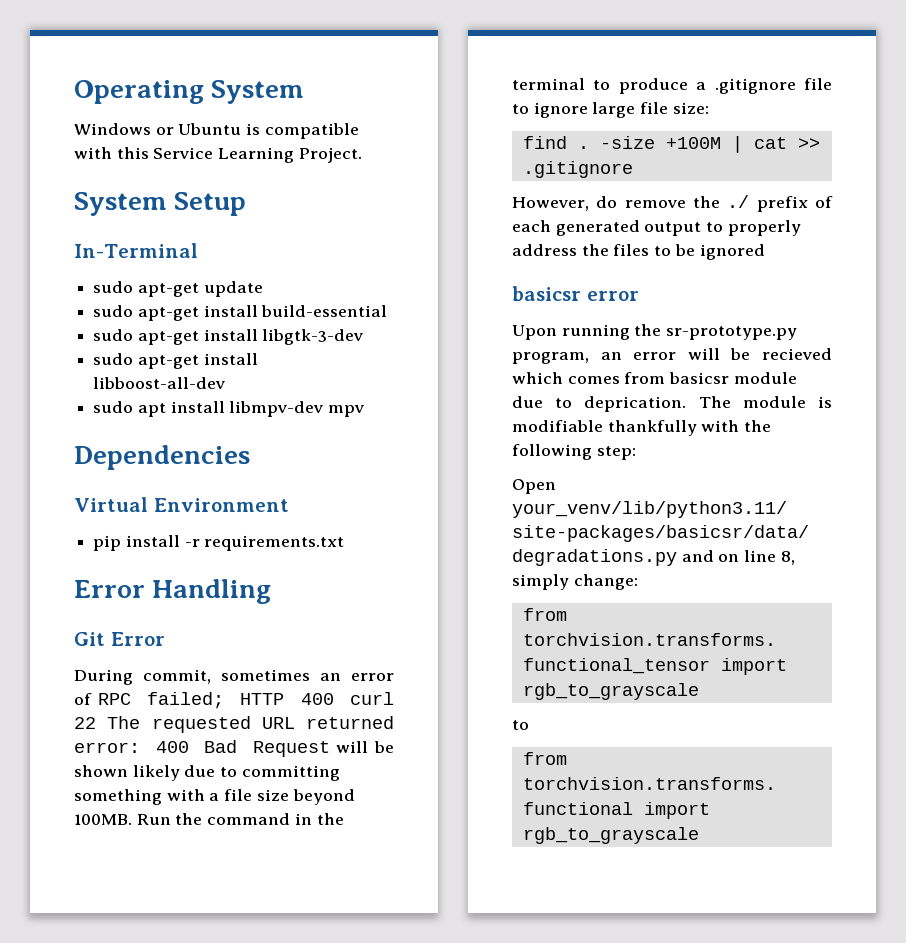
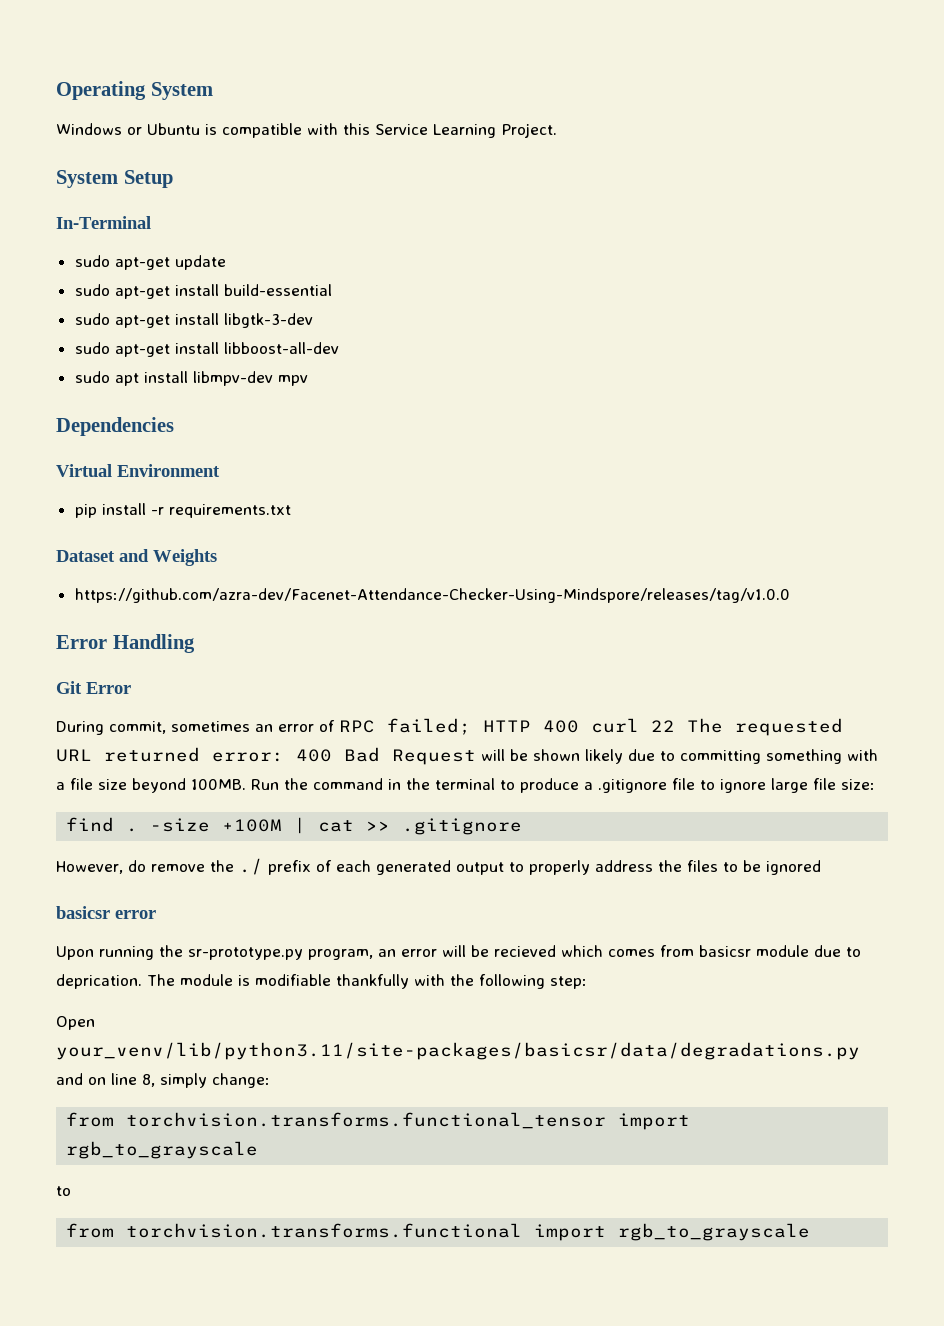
(345, 543) none -> [56,549,217,566] [74,588,790,603] // Dataset and Weights // https://github.com/azra-dev/Facenet-Attendance-Checker-Using-Mindspore/releases/tag/v1.0.0

